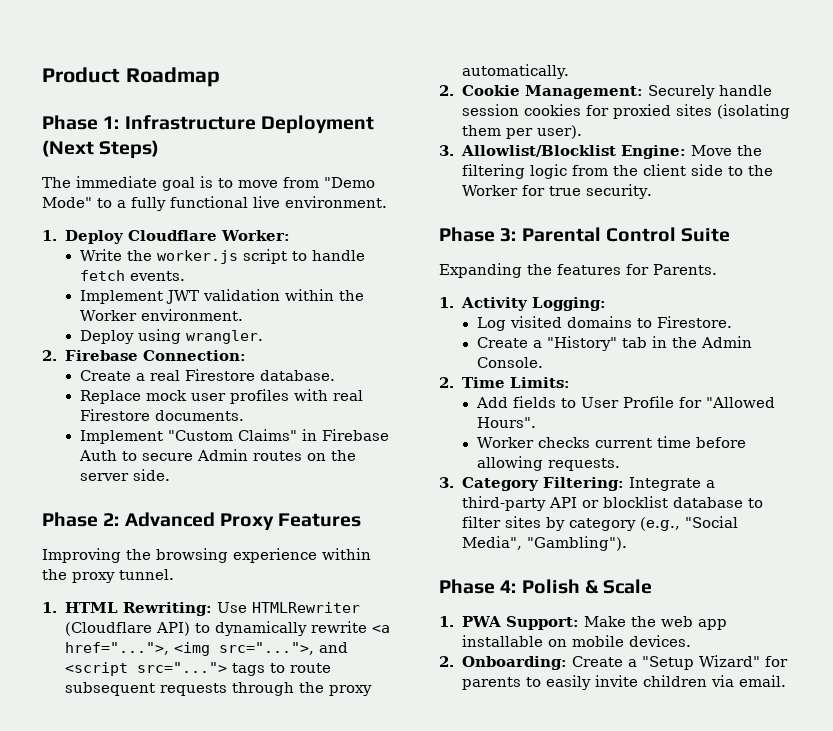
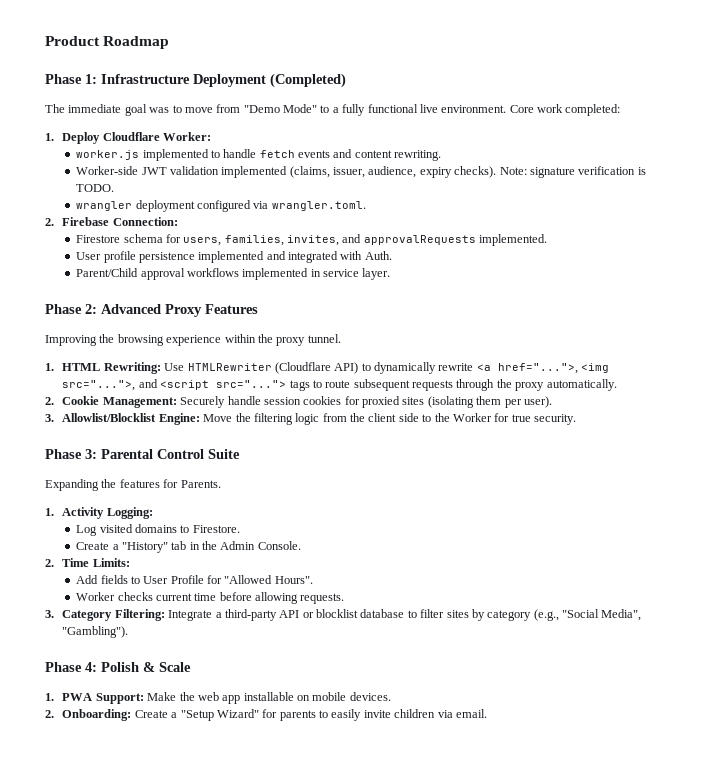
[42,140,160,159] (Next Steps) -> [270,73,346,88] (Completed)
[200,176,213,188] is -> [149,107,170,113] was
(387, 202) none -> [509,104,621,116] Core work completed:
[79,249,365,264] [79,270,185,281] [79,289,364,304] [79,309,243,321] [79,329,263,344] [42,350,246,361] [79,369,335,381] [79,389,363,404] [79,409,244,421] [79,429,389,444] [78,449,356,461] [79,469,170,481] Write the worker.js script to handle fetch events. // Implement JWT validation within the Worker environment. // Deploy using wrangler. // 2. Firebase Connection: // Create a real Firestore database. // Replace mock user profiles with real Firestore documents. // Implement "Custom Claims" in Firebase Auth to secure Admin routes on the server side. -> [76,149,442,161] [76,166,646,178] [76,184,115,192] [76,200,366,212] [45,217,178,226] [76,234,548,246] [76,251,392,263] [76,268,391,280] worker.js implemented to handle fetch events and content rewriting. // Worker-side JWT validation implemented (claims, issuer, audience, expiry checks). Note: signature verification is TODO. // wrangler deployment configured via wrangler.toml. // 2. Firebase Connection: // Firestore schema for users, families, invites, and approvalRequests implemented. // User profile persistence implemented and integrated with Auth. // Parent/Child approval workflows implemented in service layer.

